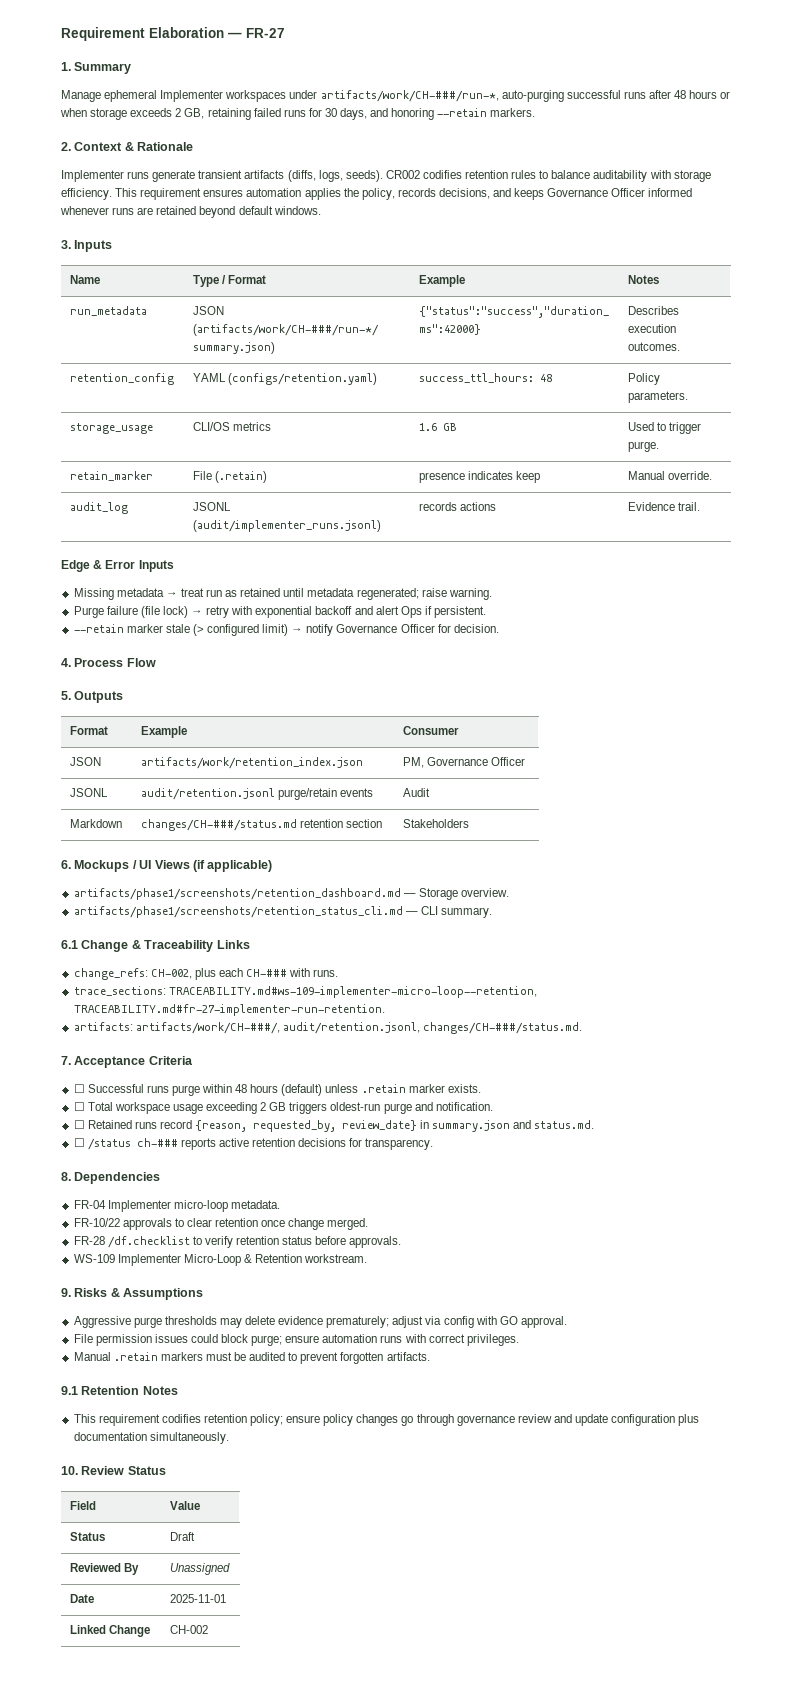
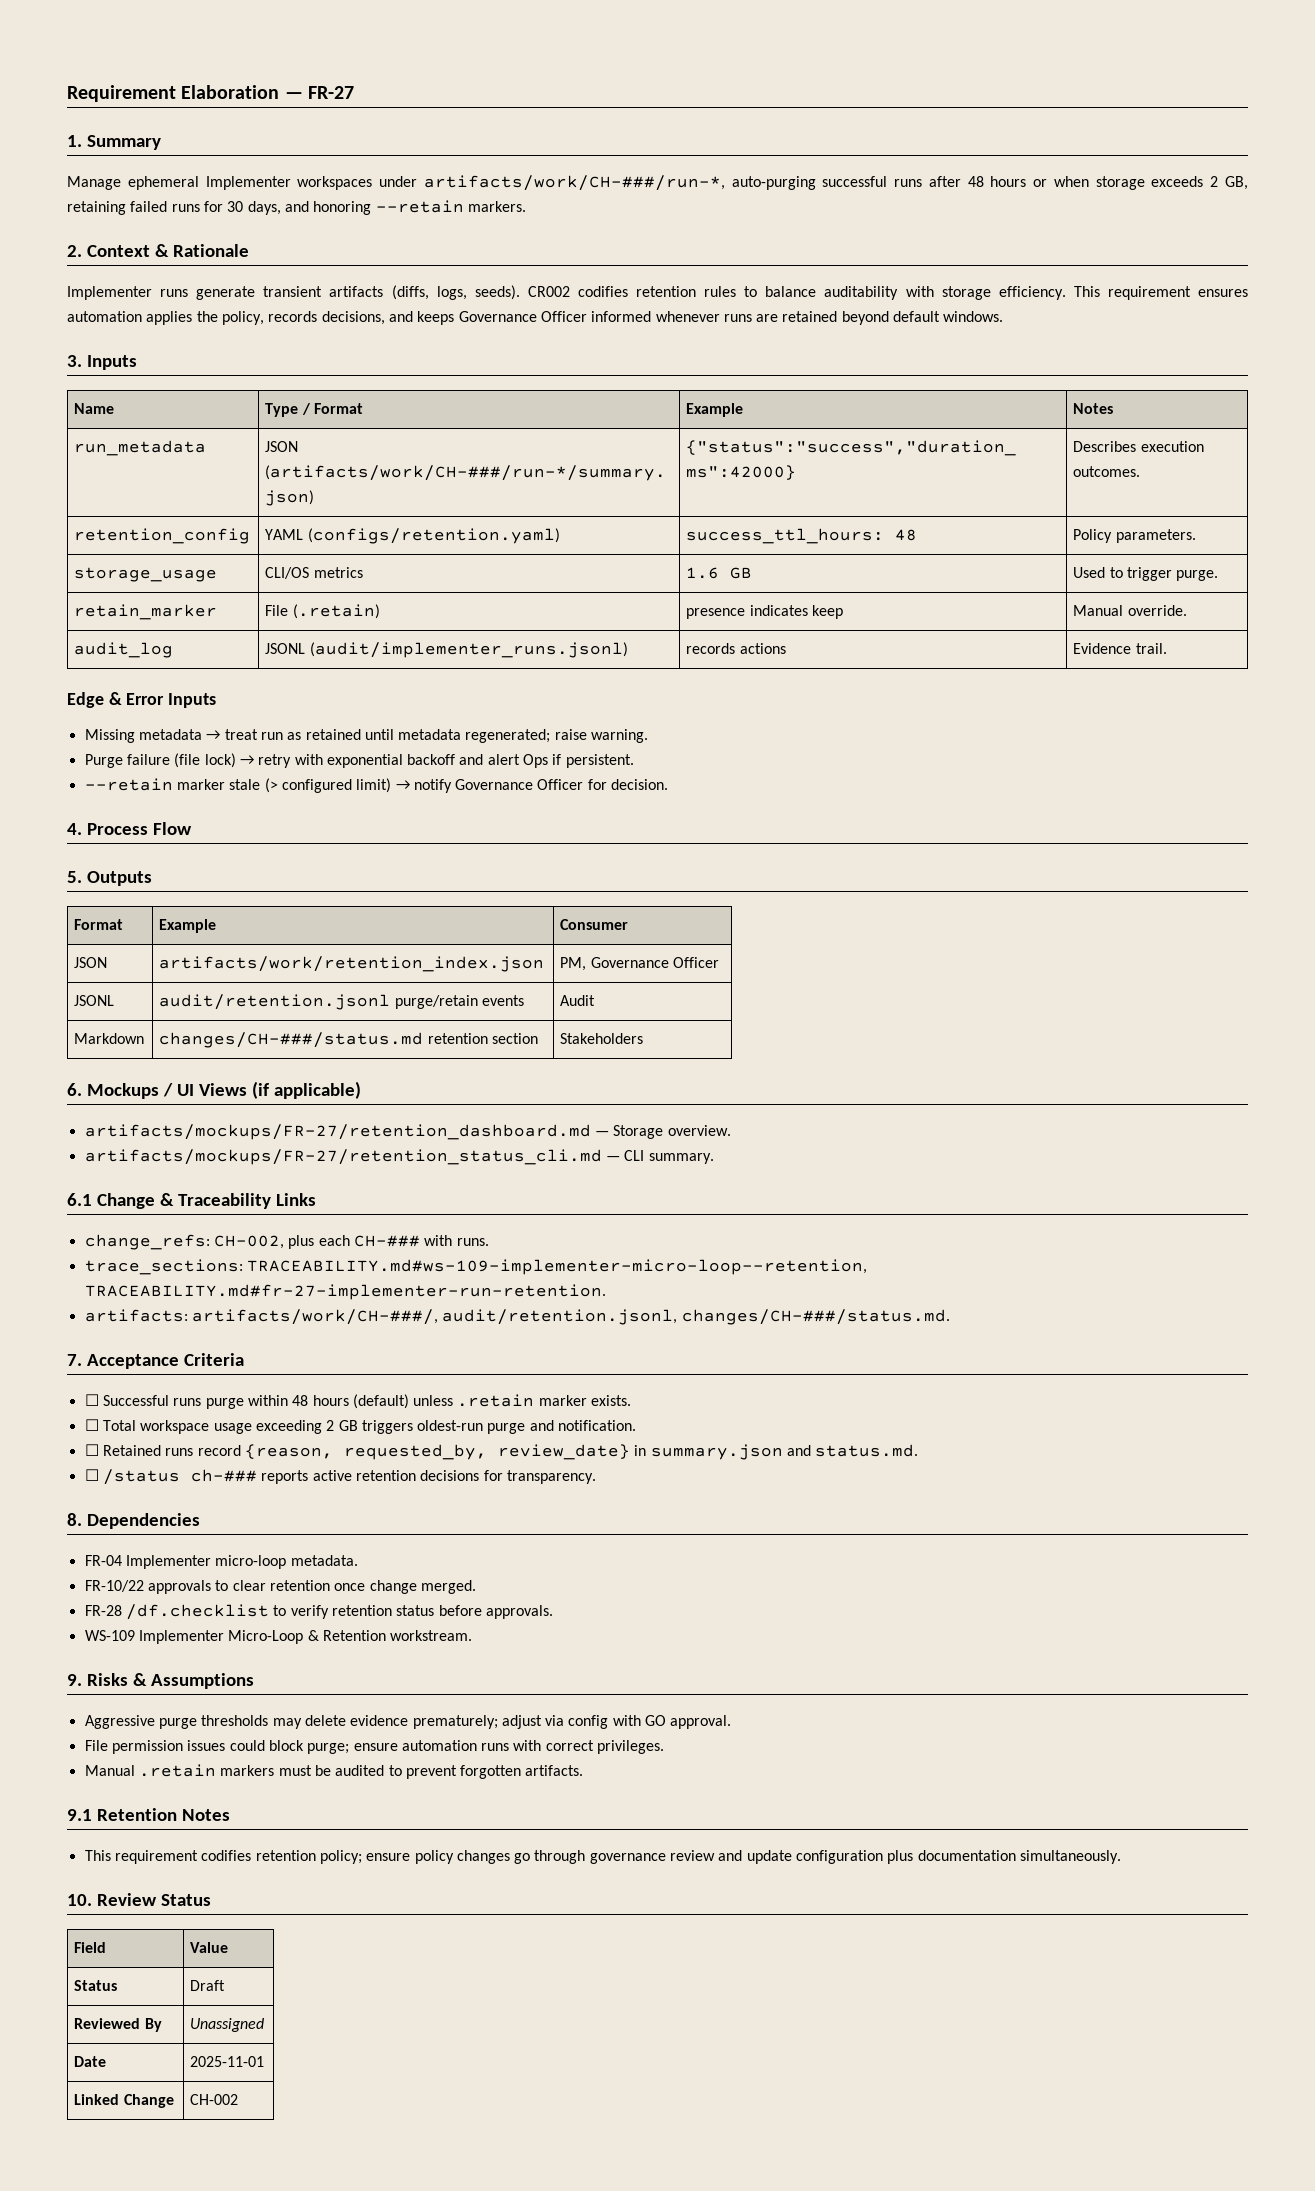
[73,888,401,900] artifacts/phase1/screenshots/retention_dashboard.md -> [84,1124,591,1140] artifacts/mockups/FR-27/retention_dashboard.md
[73,906,403,918] artifacts/phase1/screenshots/retention_status_cli.md -> [84,1149,602,1165] artifacts/mockups/FR-27/retention_status_cli.md

